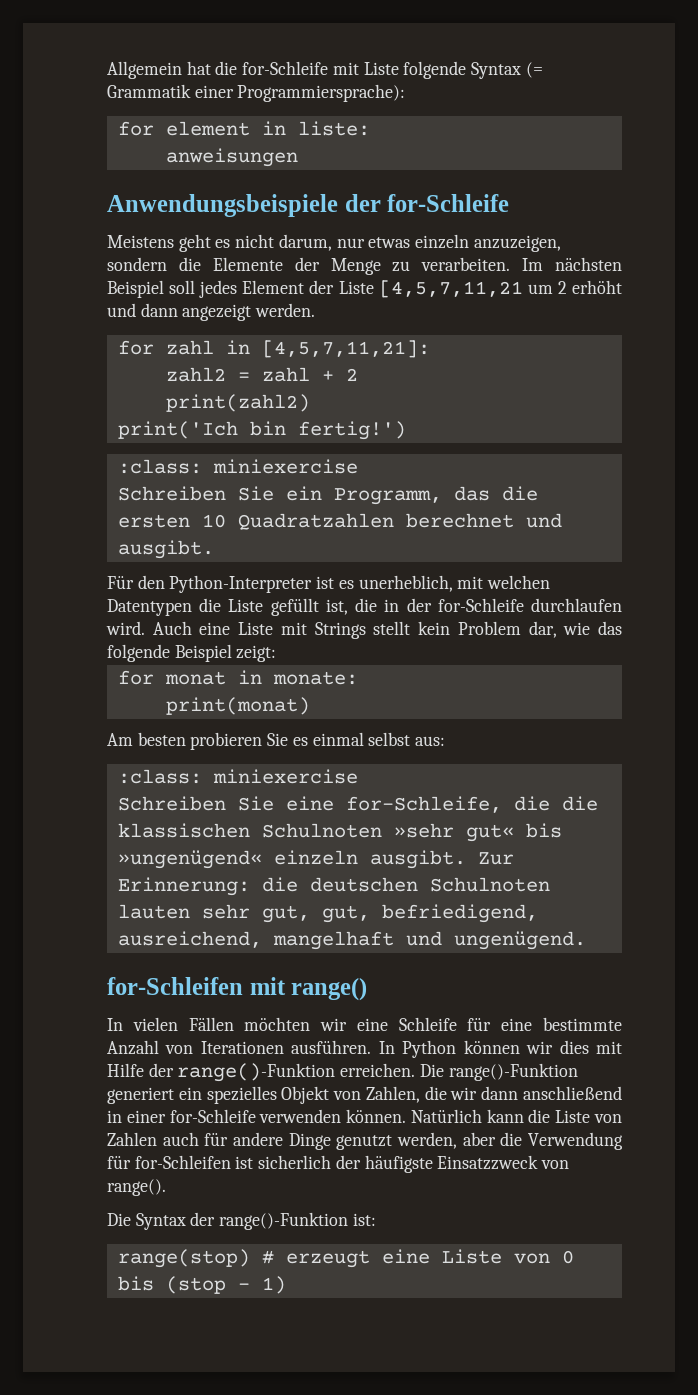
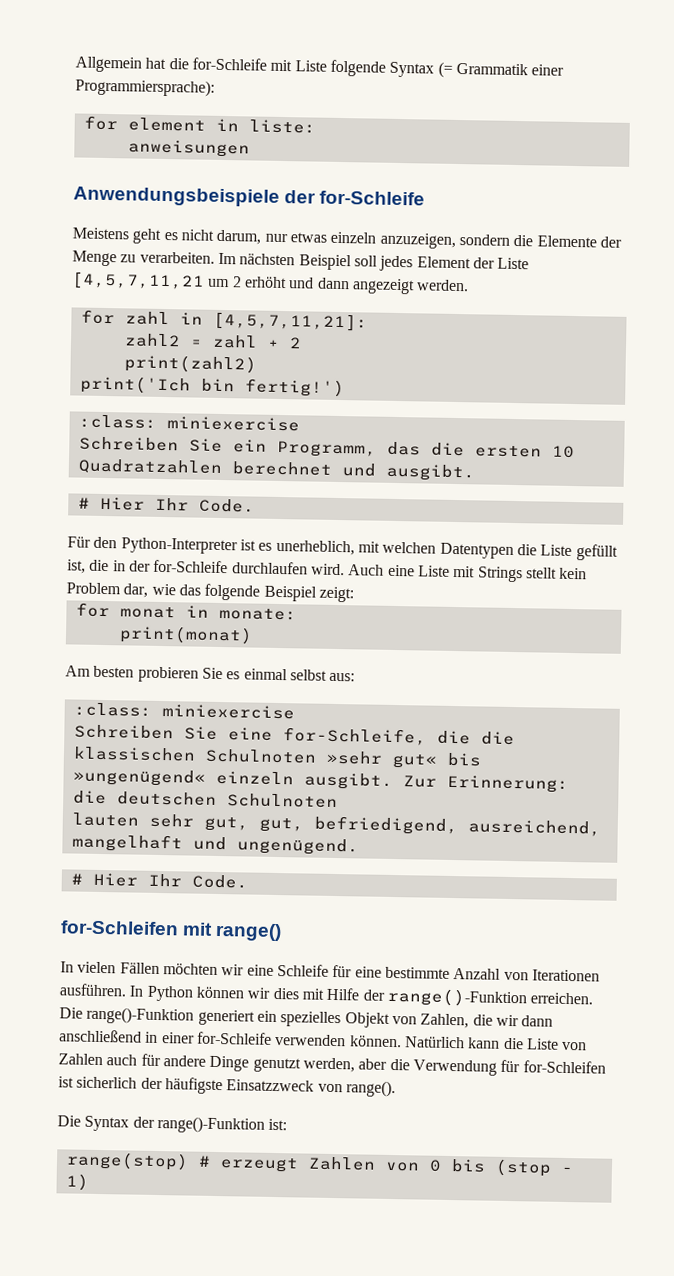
(214, 549) none -> [77,496,255,513] // # Hier Ihr Code.
(586, 940) none -> [70,872,248,889] // # Hier Ihr Code.
[381,1249,502,1264] eine Liste -> [307,1156,376,1171] Zahlen

